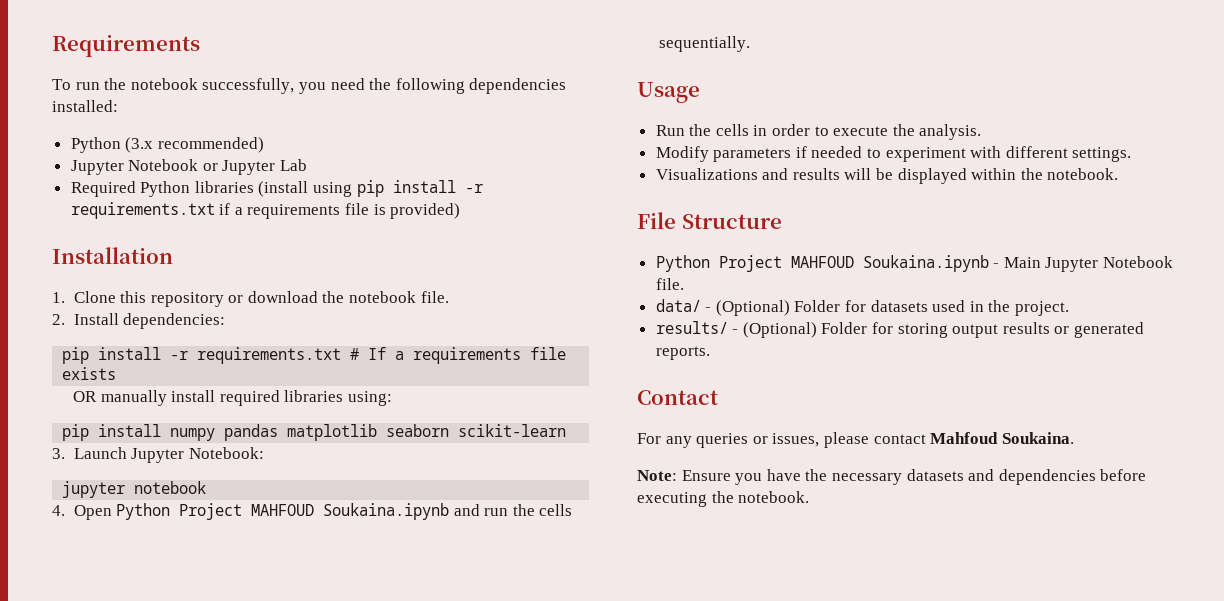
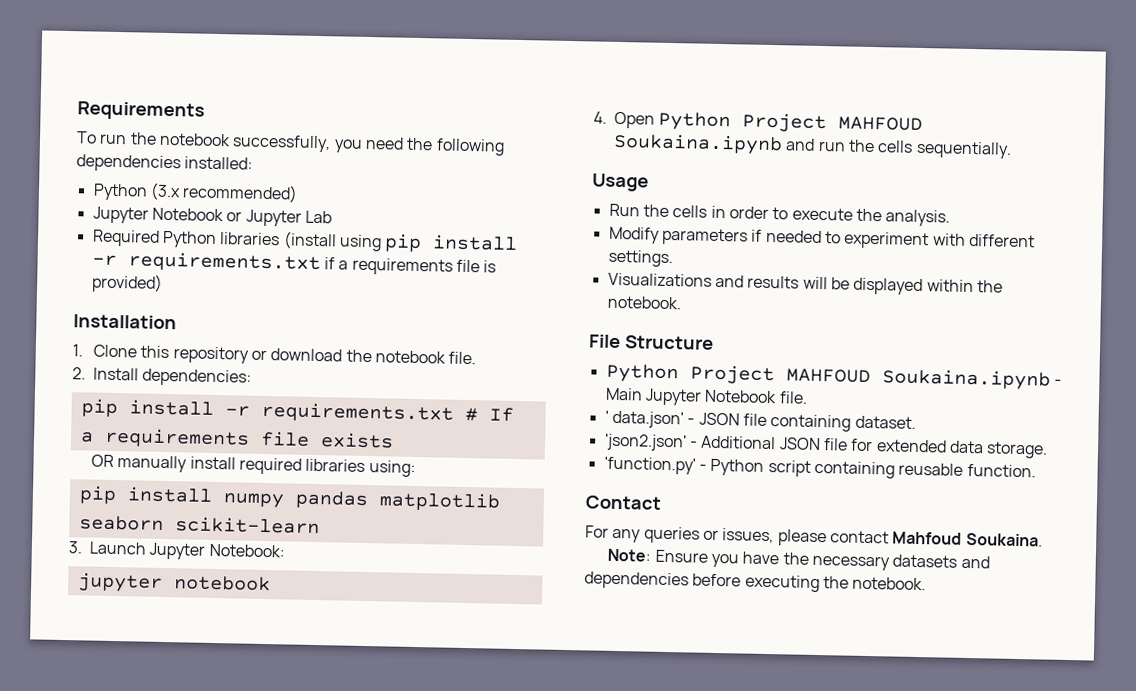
[655,299,1070,316] [655,321,1145,338] [655,346,710,360] data/ - (Optional) Folder for datasets used in the project. // results/ - (Optional) Folder for storing output results or generated reports. -> [604,410,916,432] [603,433,1049,459] [603,456,1036,479] ' data.json' - JSON file containing dataset. // 'json2.json' - Additional JSON file for extended data storage. // 'function.py' - Python script containing reusable function.

